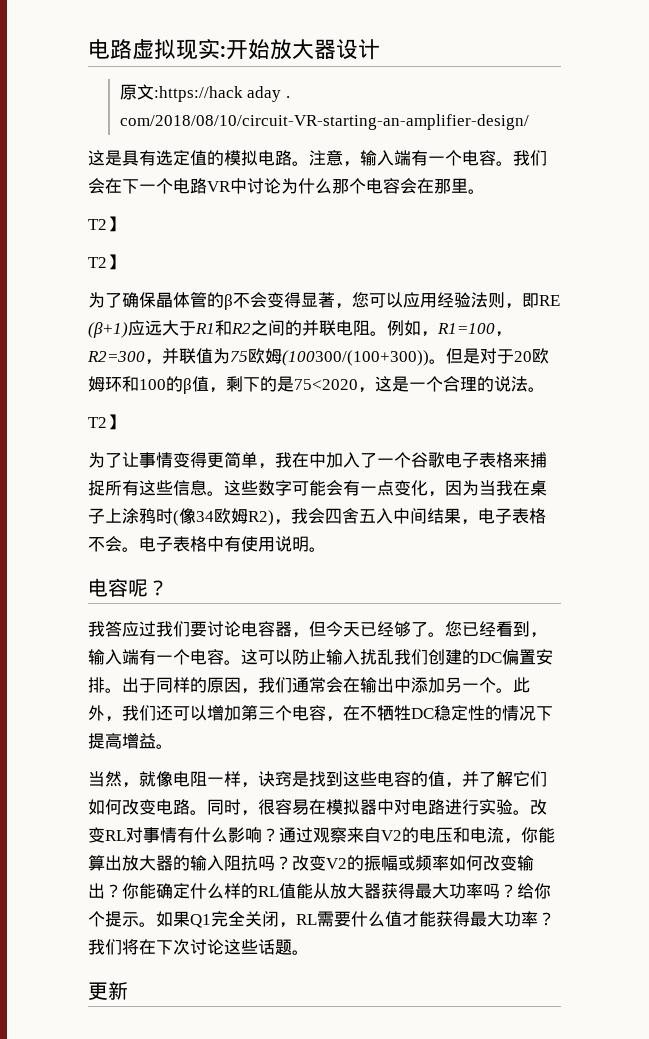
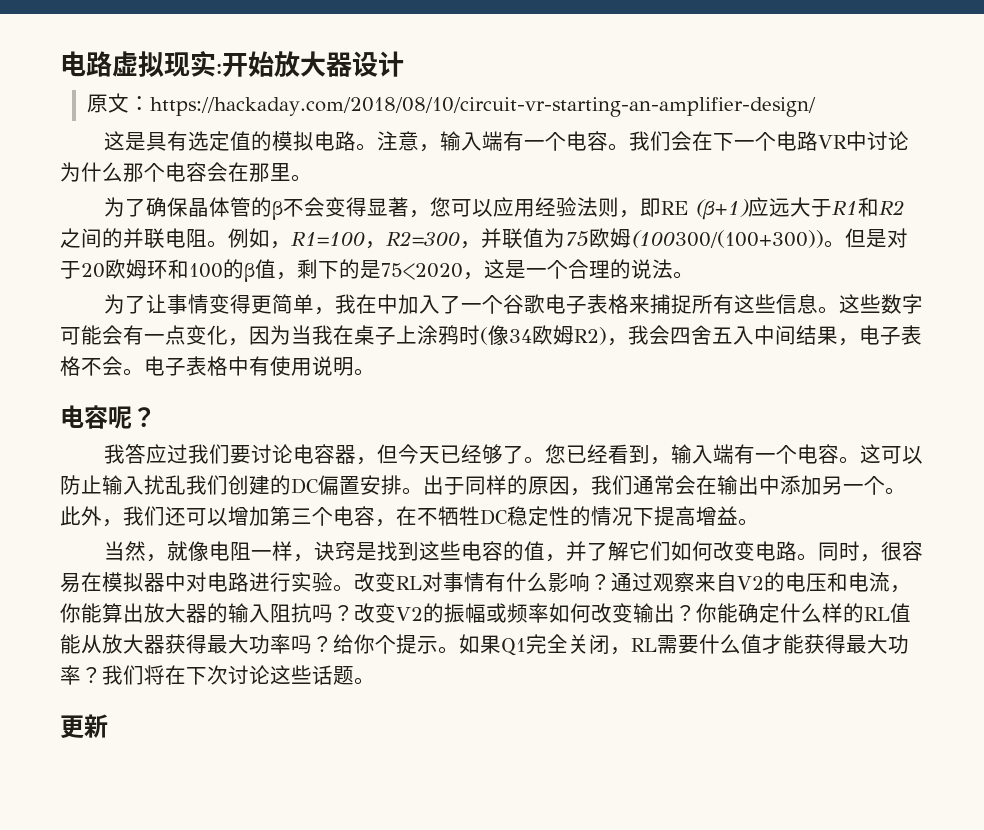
[153,86,290,102] [119,114,529,130] :https://hack aday . com/2018/08/10/circuit-VR-starting-an-amplifier-design/ -> [128,96,816,117] ：https://hackaday.com/2018/08/10/circuit-vr-starting-an-amplifier-design/
[88,216,124,232] [88,254,124,270] // T2】 // T2】 -> (312, 178) none
[88,414,124,430] // T2】 -> (694, 275) none

